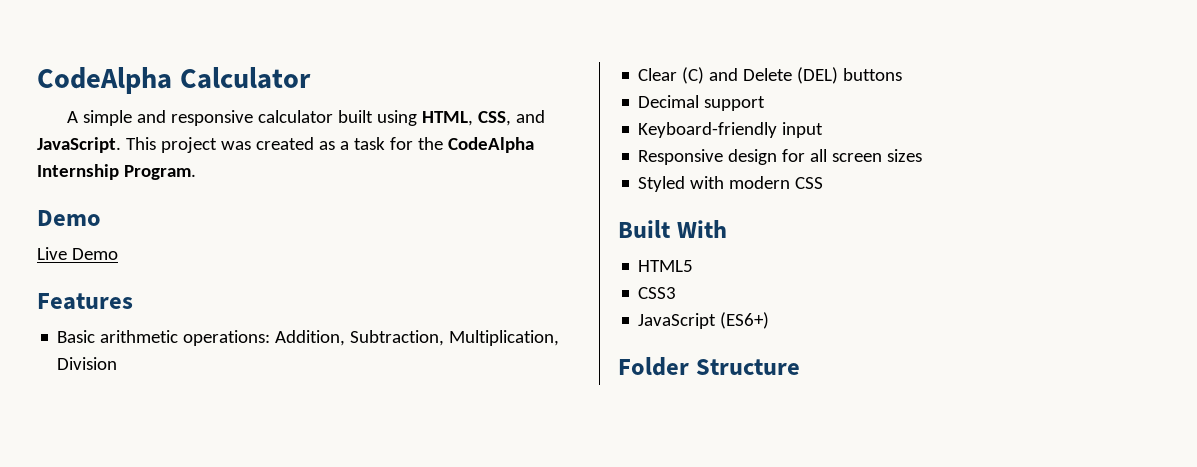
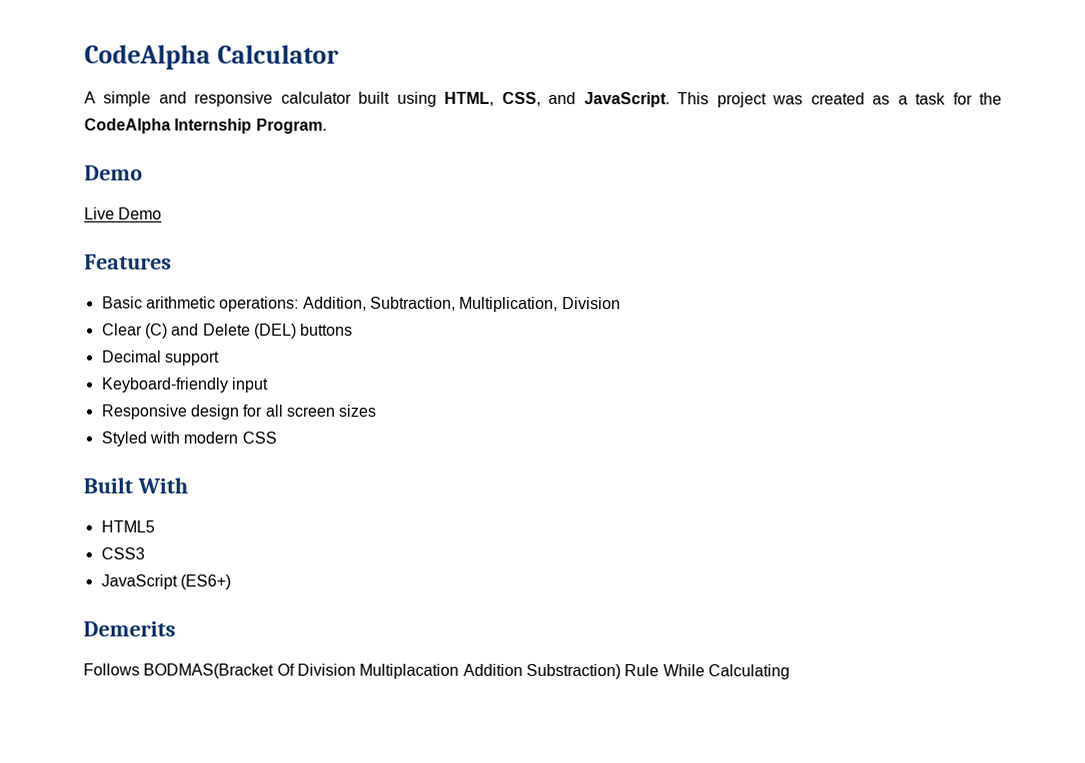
[618,357,800,376] Folder Structure -> [83,621,176,637] [83,663,790,680] Demerits // Follows BODMAS(Bracket Of Division Multiplacation Addition Substraction) Rule While Calculating

